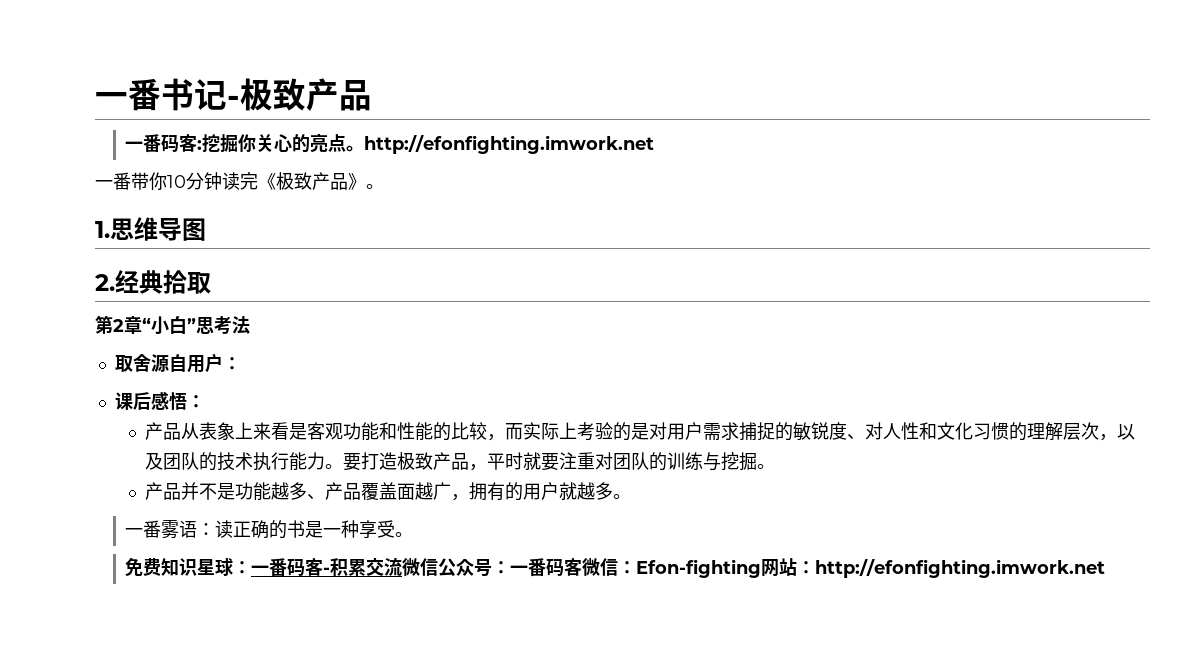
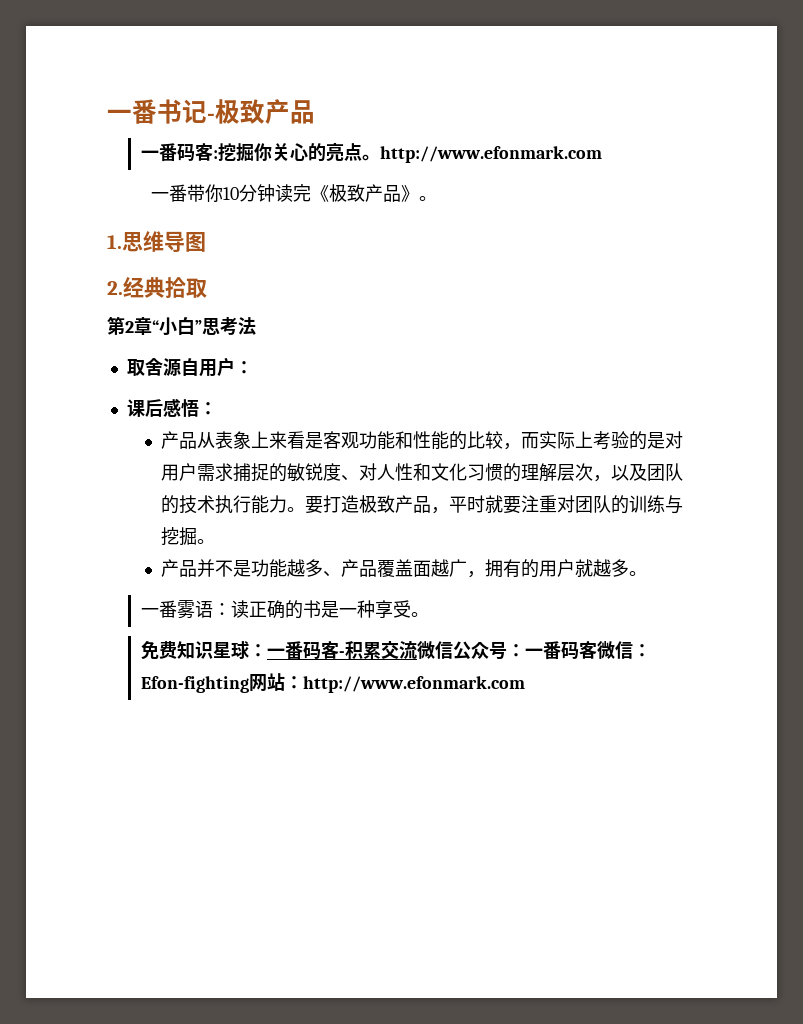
[364,135,655,154] http://efonfighting.imwork.net -> [379,146,602,163] http://www.efonmark.com
[815,559,1106,578] http://efonfighting.imwork.net -> [302,676,525,693] http://www.efonmark.com

